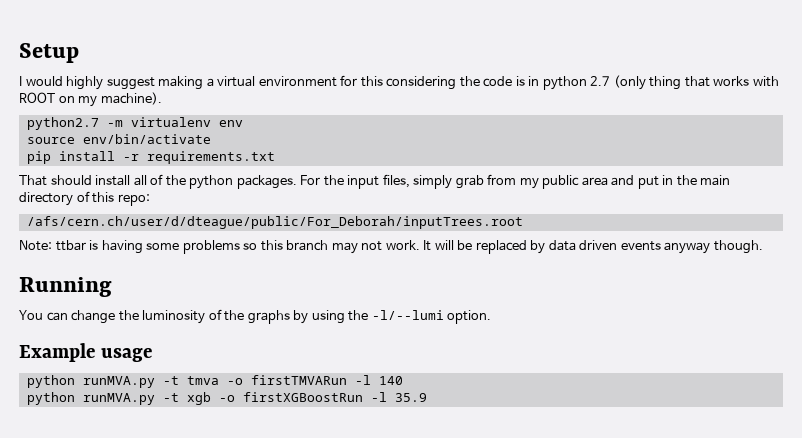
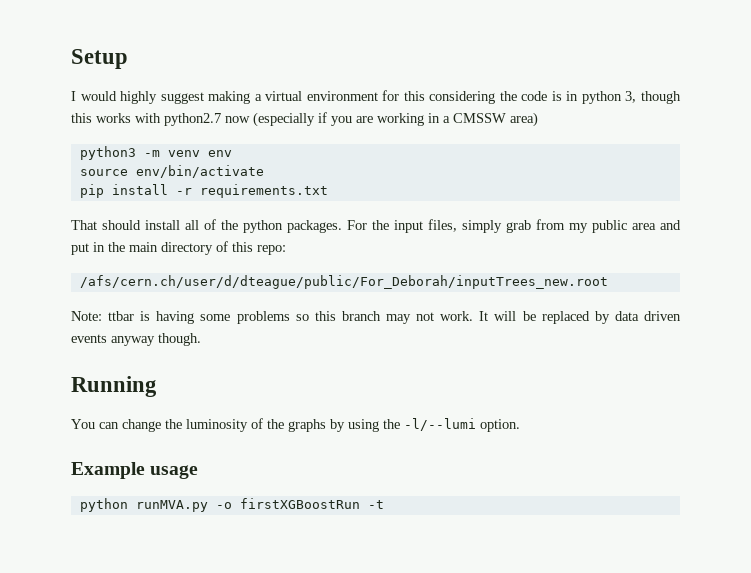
[590,75,779,90] [19,92,162,107] [26,117,211,130] 2.7 (only thing that works with ROOT on my machine). // python2.7 -m virtualenv -> [625,91,681,104] [71,112,538,127] [79,146,200,160] 3, though this works with python2.7 now (especially if you are working in a CMSSW area) // python3 -m venv
[26,216,523,229] /afs/cern.ch/user/d/dteague/public/For_Deborah/inputTrees.root -> [79,275,608,289] /afs/cern.ch/user/d/dteague/public/For_Deborah/inputTrees_new.root
[162,375,403,385] [26,392,427,405] -t tmva -o firstTMVARun -l 140 // python runMVA.py -t xgb -o firstXGBoostRun -l 35.9 -> [215,498,384,509] -o firstXGBoostRun -t

